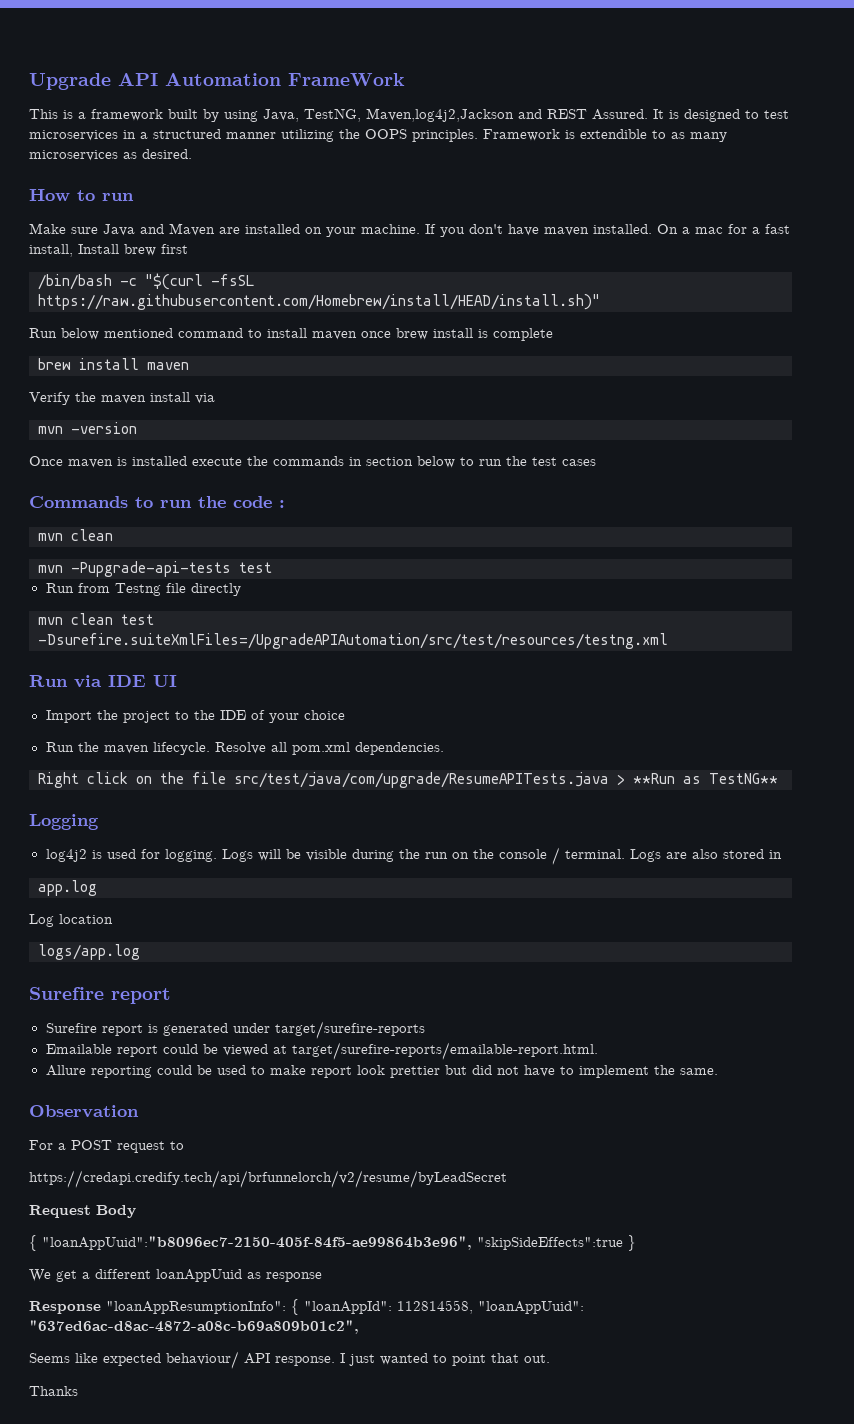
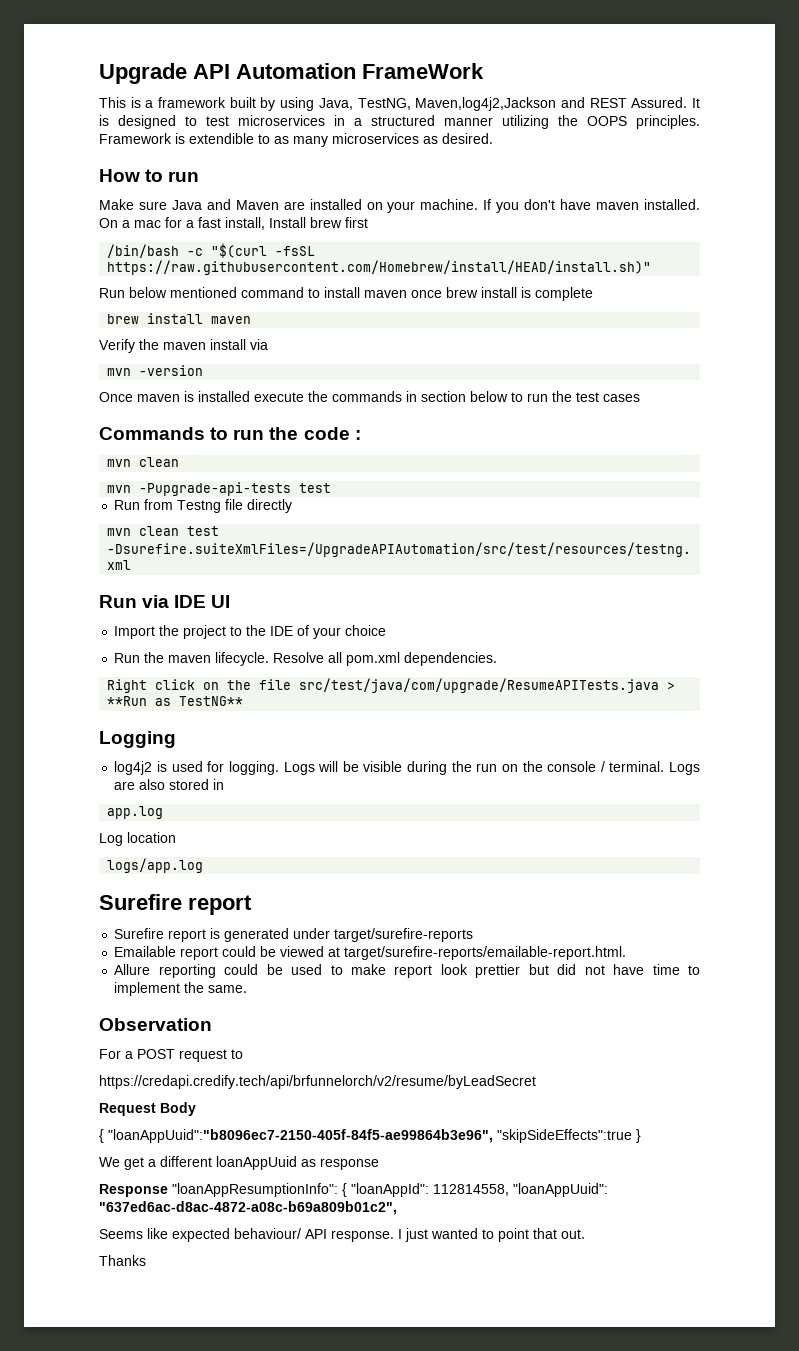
(555, 1071) none -> [652,964,680,975] time

